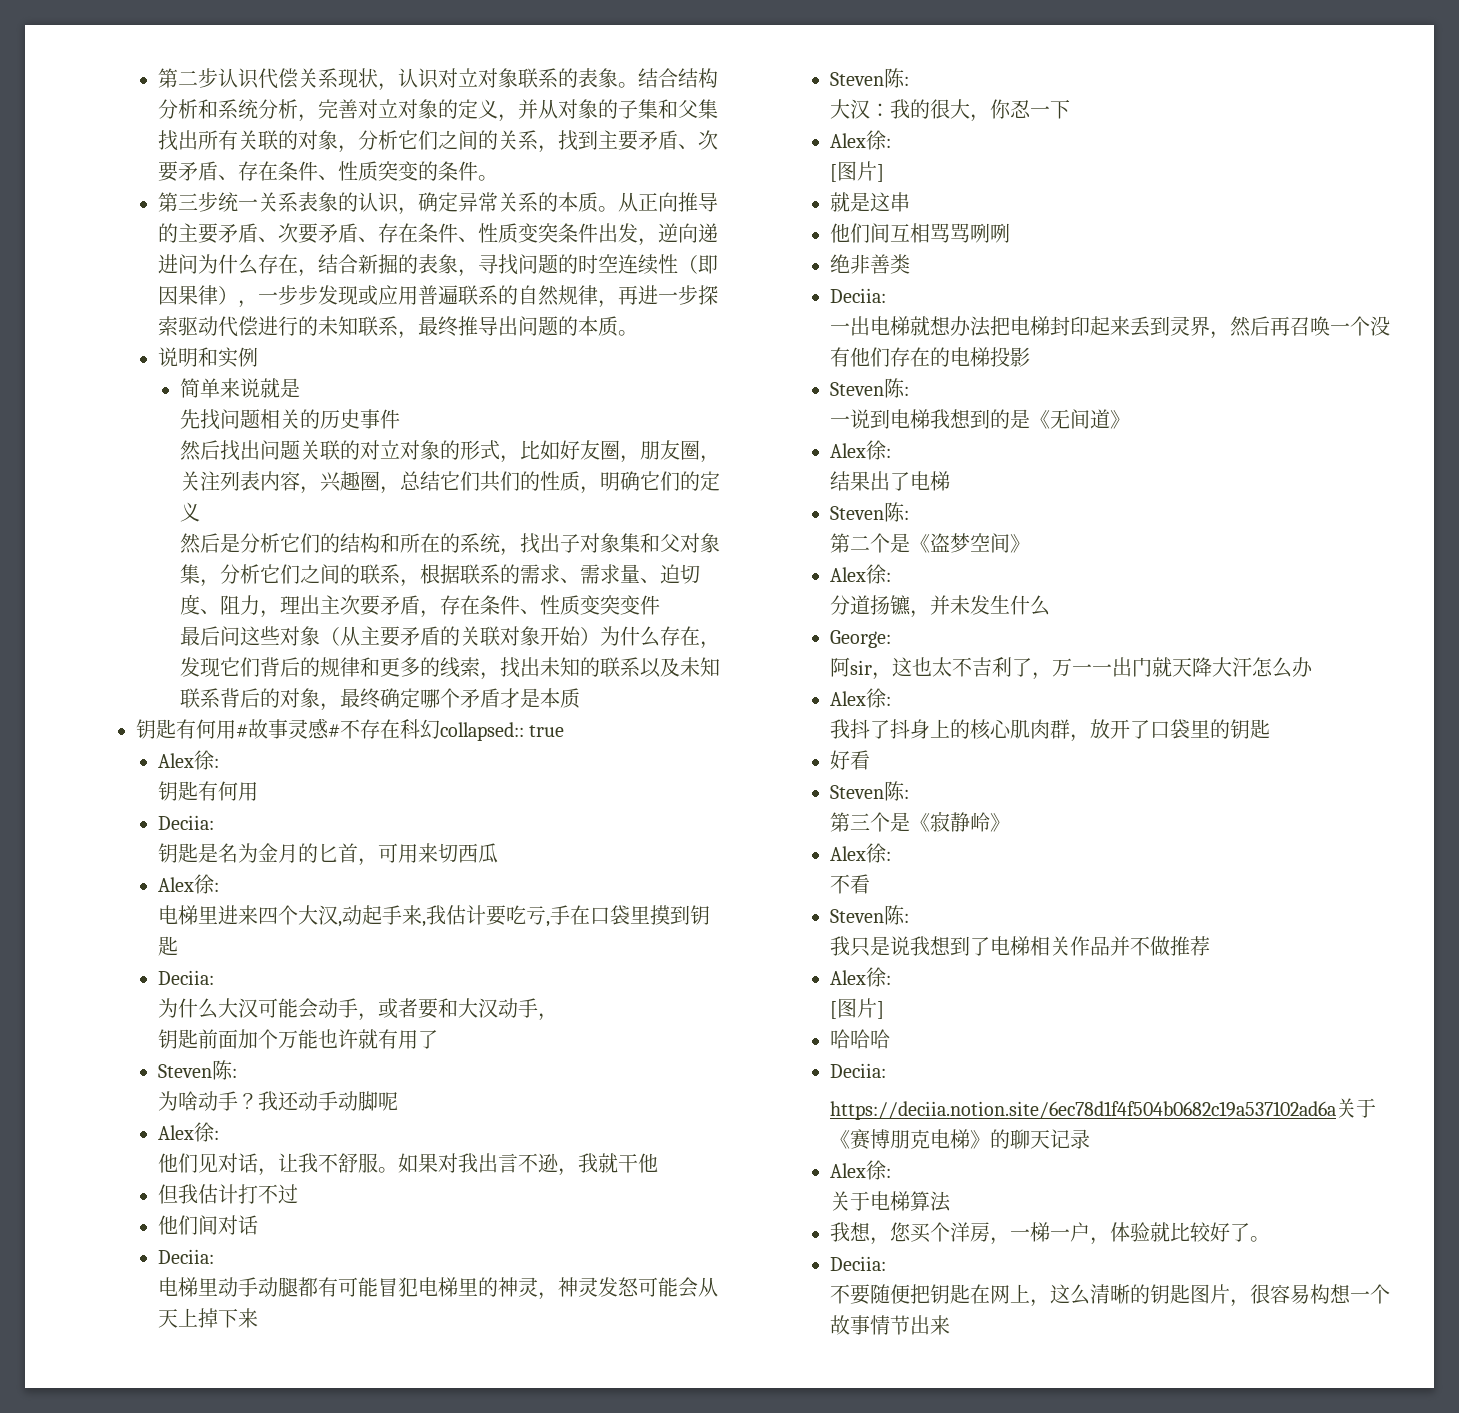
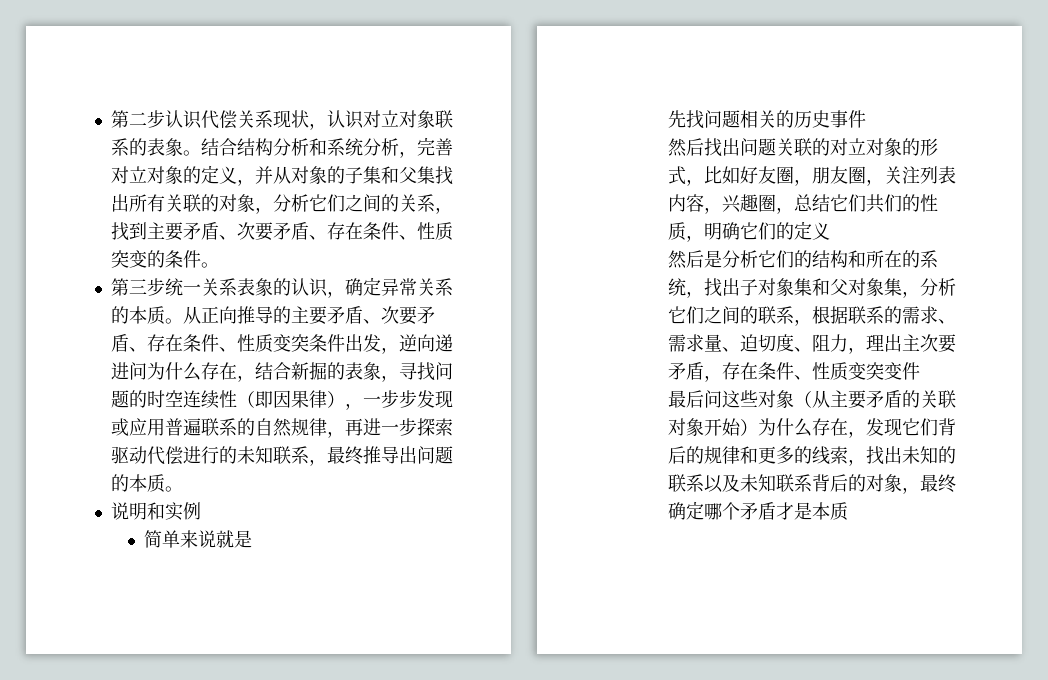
[136,718,565,741] [158,750,220,770] [158,781,259,801] [158,815,215,830] [158,843,499,866] [158,874,220,894] [158,905,711,927] [158,936,179,956] [158,970,215,985] [158,998,559,1021] [158,1029,439,1049] [158,1060,238,1080] [158,1091,399,1111] [158,1122,220,1142] [158,1153,659,1176] [158,1184,299,1204] [158,1215,259,1235] [158,1249,215,1264] [158,1277,719,1300] [158,1308,259,1328] [830,68,910,88] [830,99,1071,122] [830,130,892,150] [830,161,885,182] [830,192,911,212] [830,223,1011,243] [830,254,911,274] [830,288,887,303] [830,316,1391,339] [830,347,1031,367] [830,378,910,398] [830,409,1131,429] [830,440,892,460] [830,471,951,491] [830,502,910,522] [830,533,1031,553] [830,564,892,584] [830,595,1051,618] [830,630,892,648] [830,657,1314,680] [830,688,892,708] [830,719,1271,742] [830,750,871,770] [830,781,910,801] [830,812,1011,832] [830,843,892,863] [830,874,871,894] [830,905,910,925] [830,936,1211,957] [830,967,892,987] [830,998,885,1019] [830,1029,891,1049] [830,1063,887,1078] [830,1098,1377,1120] [830,1129,1091,1150] [830,1160,892,1180] [830,1191,952,1212] [830,1222,1271,1245] [830,1256,887,1271] [830,1284,1391,1307] [830,1315,951,1335] // 钥匙有何用#故事灵感#不存在科幻collapsed:: true // Alex徐: // 钥匙有何用 // Deciia: // 钥匙是名为金月的匕首，可用来切西瓜 // Alex徐: // 电梯里进来四个大汉,动起手来,我估计要吃亏,手在口袋里摸到钥匙 // Deciia: // 为什么大汉可能会动手，或者要和大汉动手， // 钥匙前面加个万能也许就有用了 // Steven陈: // 为啥动手？我还动手动脚呢 // Alex徐: // 他们见对话，让我不舒服。如果对我出言不逊，我就干他 // 但我估计打不过 // 他们间对话 // Deciia: // 电梯里动手动腿都有可能冒犯电梯里的神灵，神灵发怒可能会从天上掉下来 // Steven陈: // 大汉：我的很大，你忍一下 // Alex徐: // [图片] // 就是这串 // 他们间互相骂骂咧咧 // 绝非善类 // Deciia: // 一出电梯就想办法把电梯封印起来丢到灵界，然后再召唤一个没有他们存在的电梯投影 // Steven陈: // 一说到电梯我想到的是《无间道》 // Alex徐: // 结果出了电梯 // Steven陈: // 第二个是《盗梦空间》 // Alex徐: // 分道扬镳，并未发生什么 // George: // 阿sir，这也太不吉利了，万一一出门就天降大汗怎么办 // Alex徐: // 我抖了抖身上的核心肌肉群，放开了口袋里的钥匙 // 好看 // Steven陈: // 第三个是《寂静岭》 // Alex徐: // 不看 // Steven陈: // 我只是说我想到了电梯相关作品并不做推荐 // Alex徐: // [图片] // 哈哈哈 // Deciia: // https://deciia.notion.site/6ec78d1f4f504b0682c19a537102ad6a关于《赛博朋克电梯》的聊天记录 // Alex徐: // 关于电梯算法 // 我想，您买个洋房，一梯一户，体验就比较好了。 // Deciia: // 不要随便把钥匙在网上，这么清晰的钥匙图片，很容易构想一个故事情节出来 -> (848, 511) none

